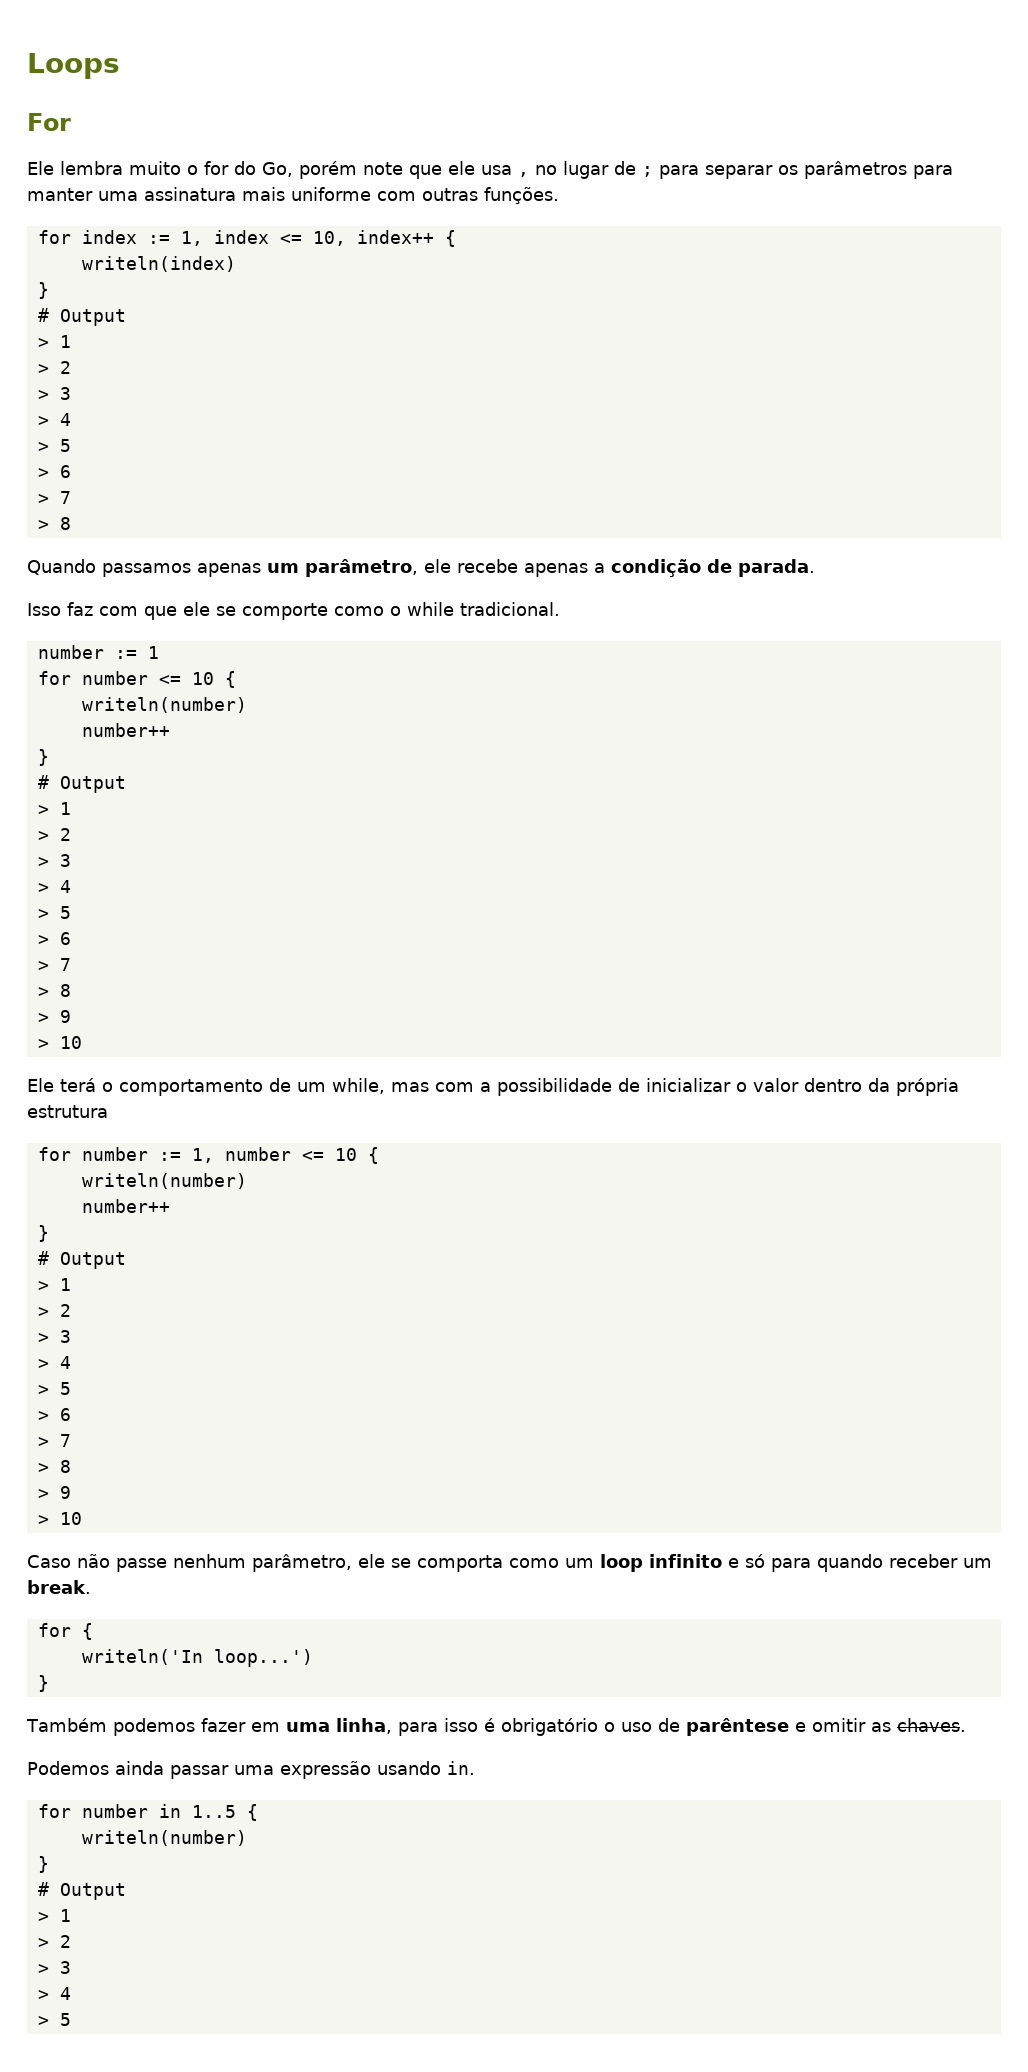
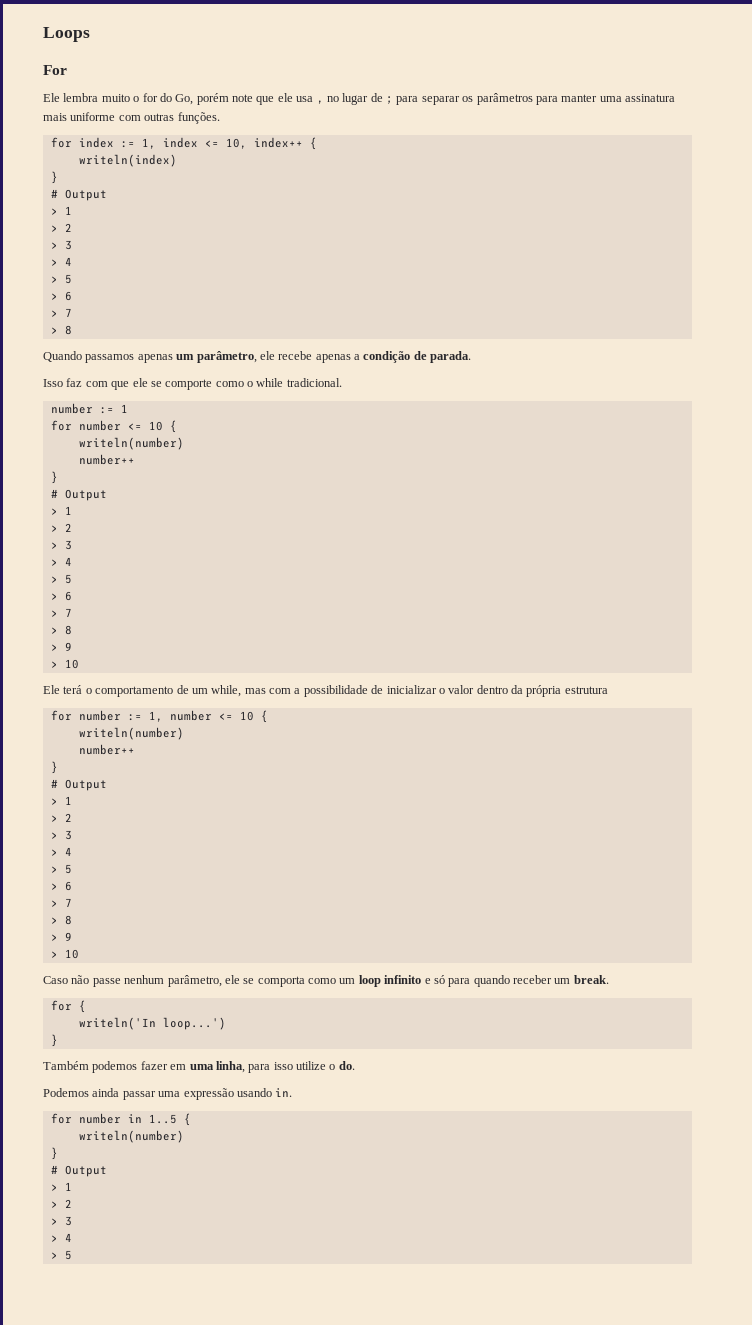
[483,1718,966,1736] é obrigatório o uso de parêntese e omitir as chaves. -> [296,1061,355,1070] utilize o do.

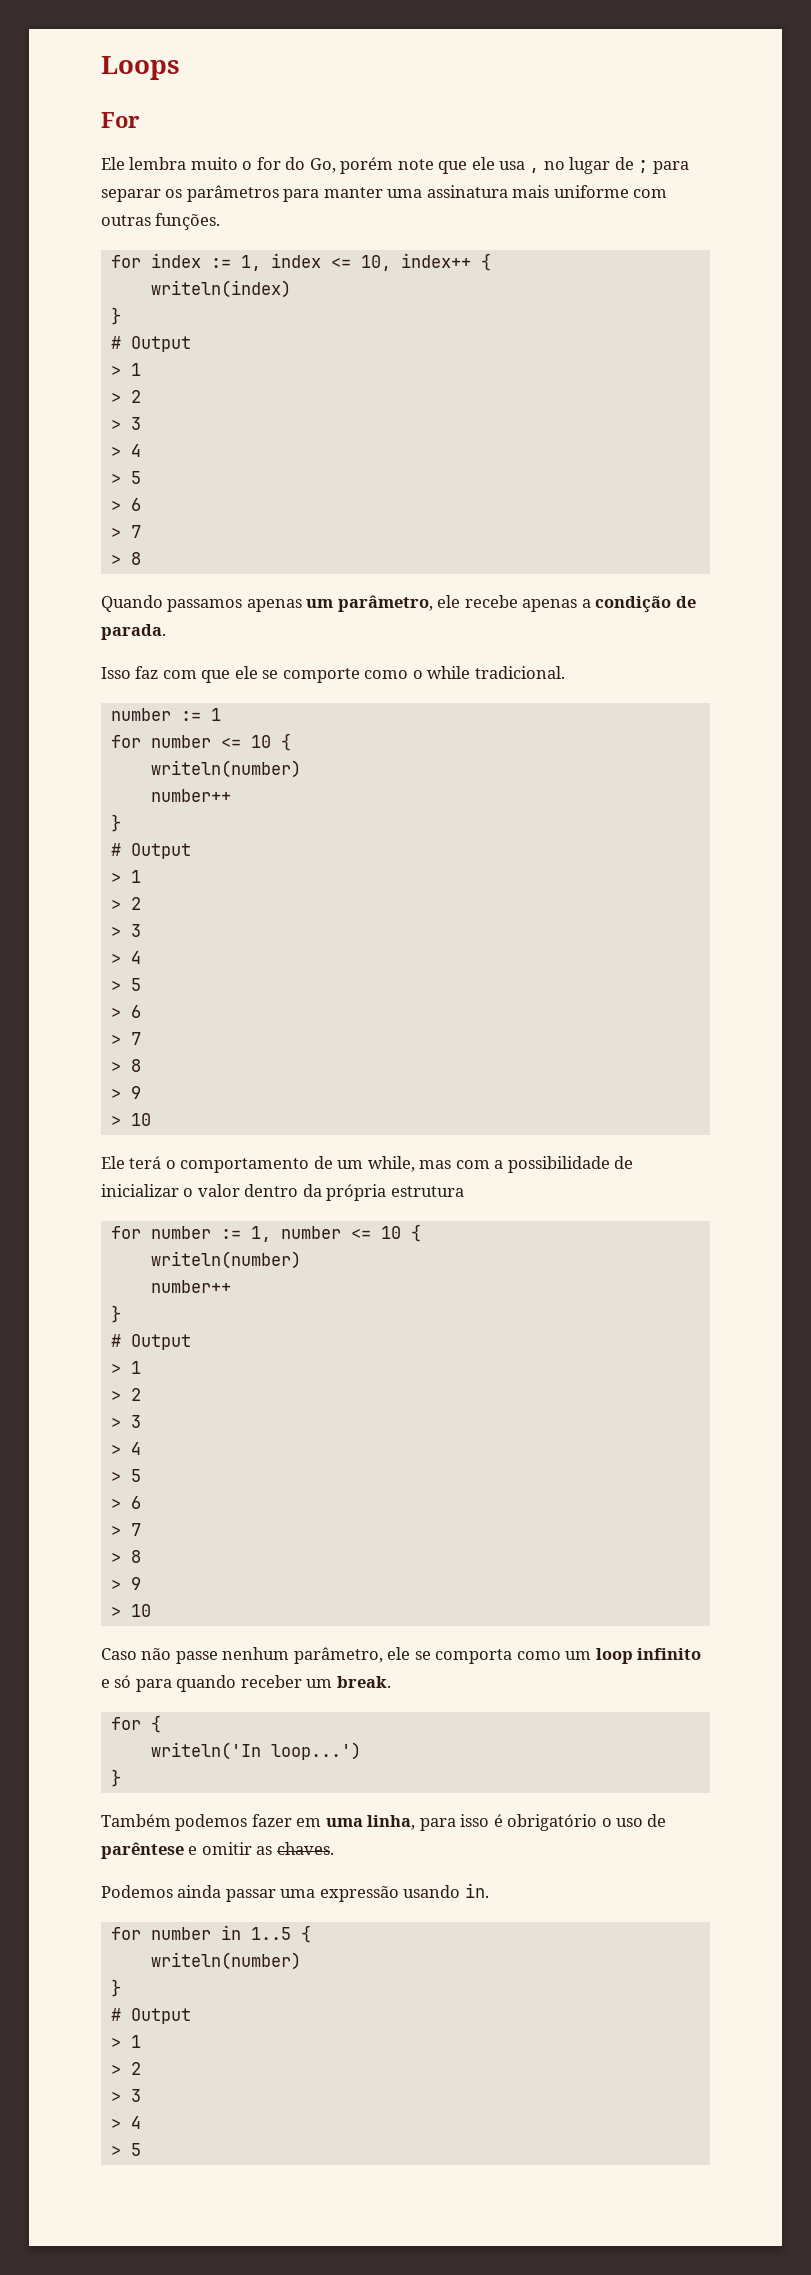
[296,1061,355,1070] utilize o do. -> [493,1814,667,1831] [101,1842,334,1859] é obrigatório o uso de parêntese e omitir as chaves.

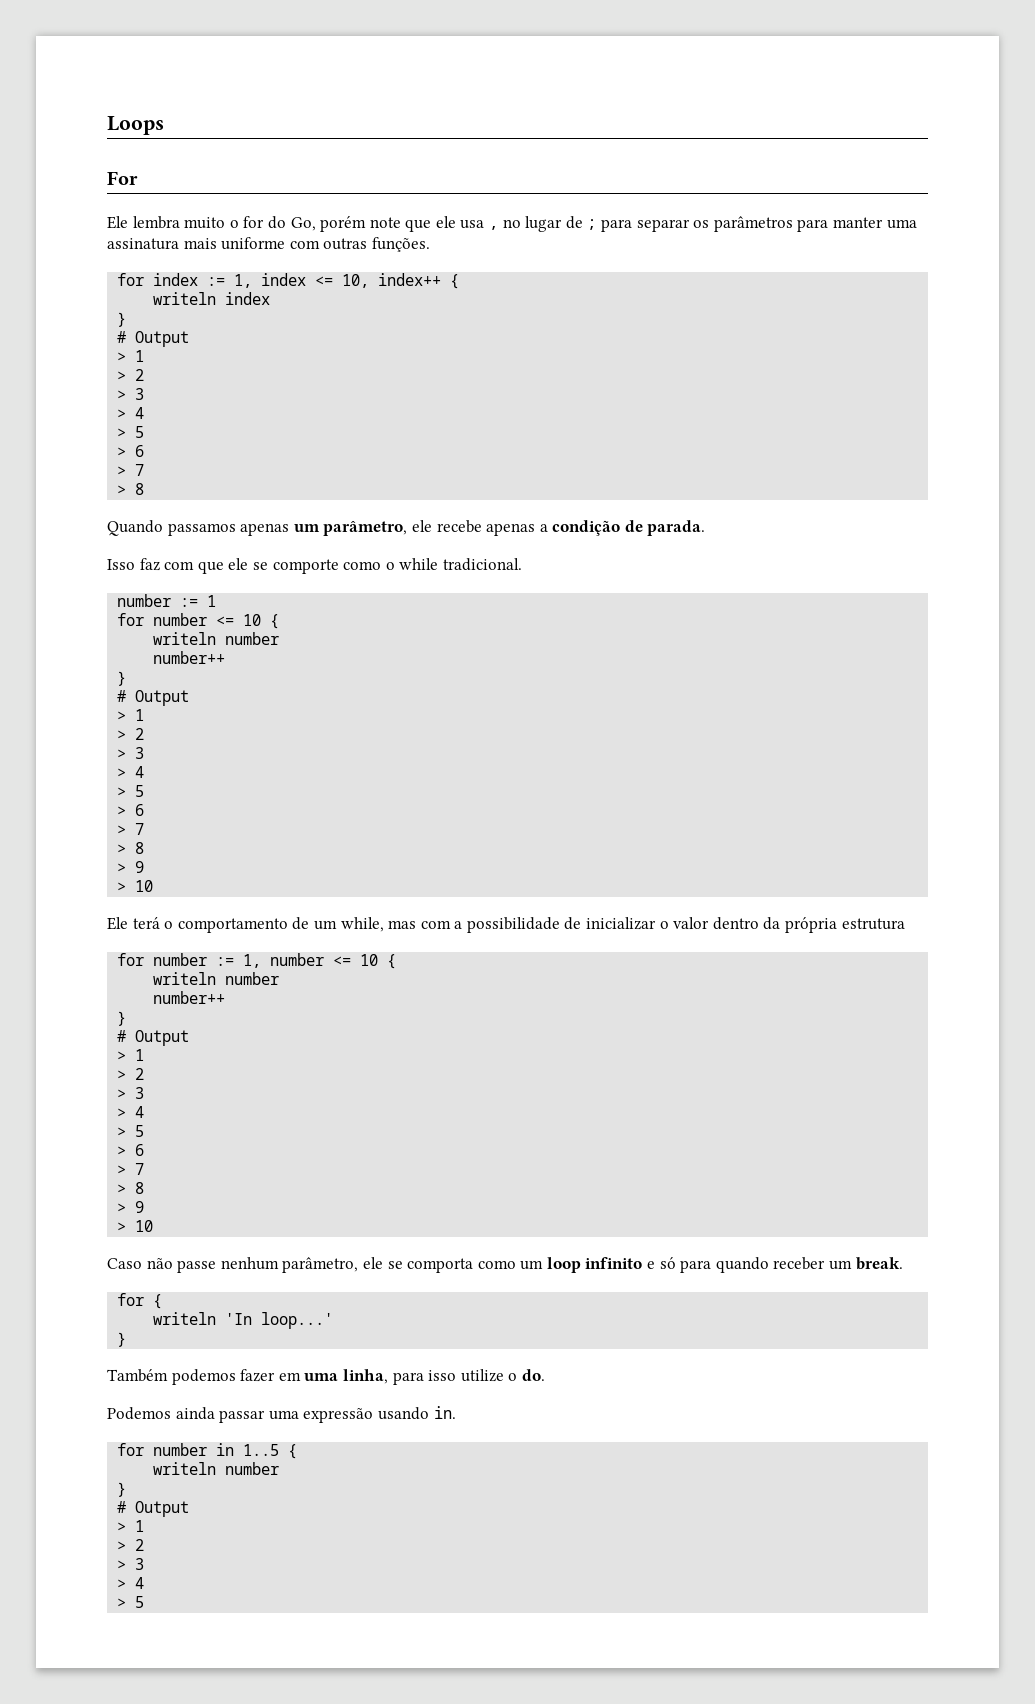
[150,280,291,298] writeln(index) -> [153,292,271,305] writeln index
[150,760,301,778] writeln(number) -> [153,632,280,645] writeln number
[150,1251,301,1269] writeln(number) -> [153,972,280,985] writeln number
[150,1742,361,1760] writeln('In loop...') -> [153,1312,334,1329] writeln 'In loop...'
[493,1814,667,1831] [101,1842,334,1859] é obrigatório o uso de parêntese e omitir as chaves. -> [460,1369,545,1382] utilize o do.
[150,1952,301,1970] writeln(number) -> [153,1462,280,1475] writeln number

